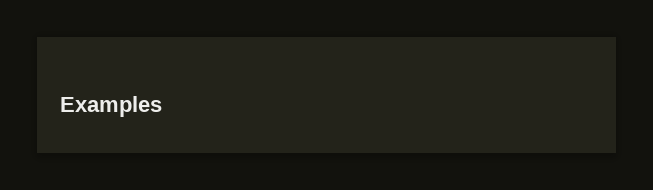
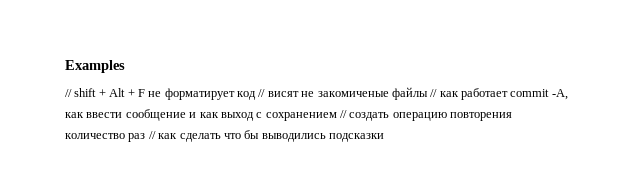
(162, 106) none -> [65,87,568,100] [65,109,513,121] [65,130,384,142] // // shift + Alt + F не форматирует код // висят не закомиченые файлы // как работает commit -A, как ввести сообщение и как выход с сохранением // создать операцию повторения количество раз // как сделать что бы выводились подсказки

